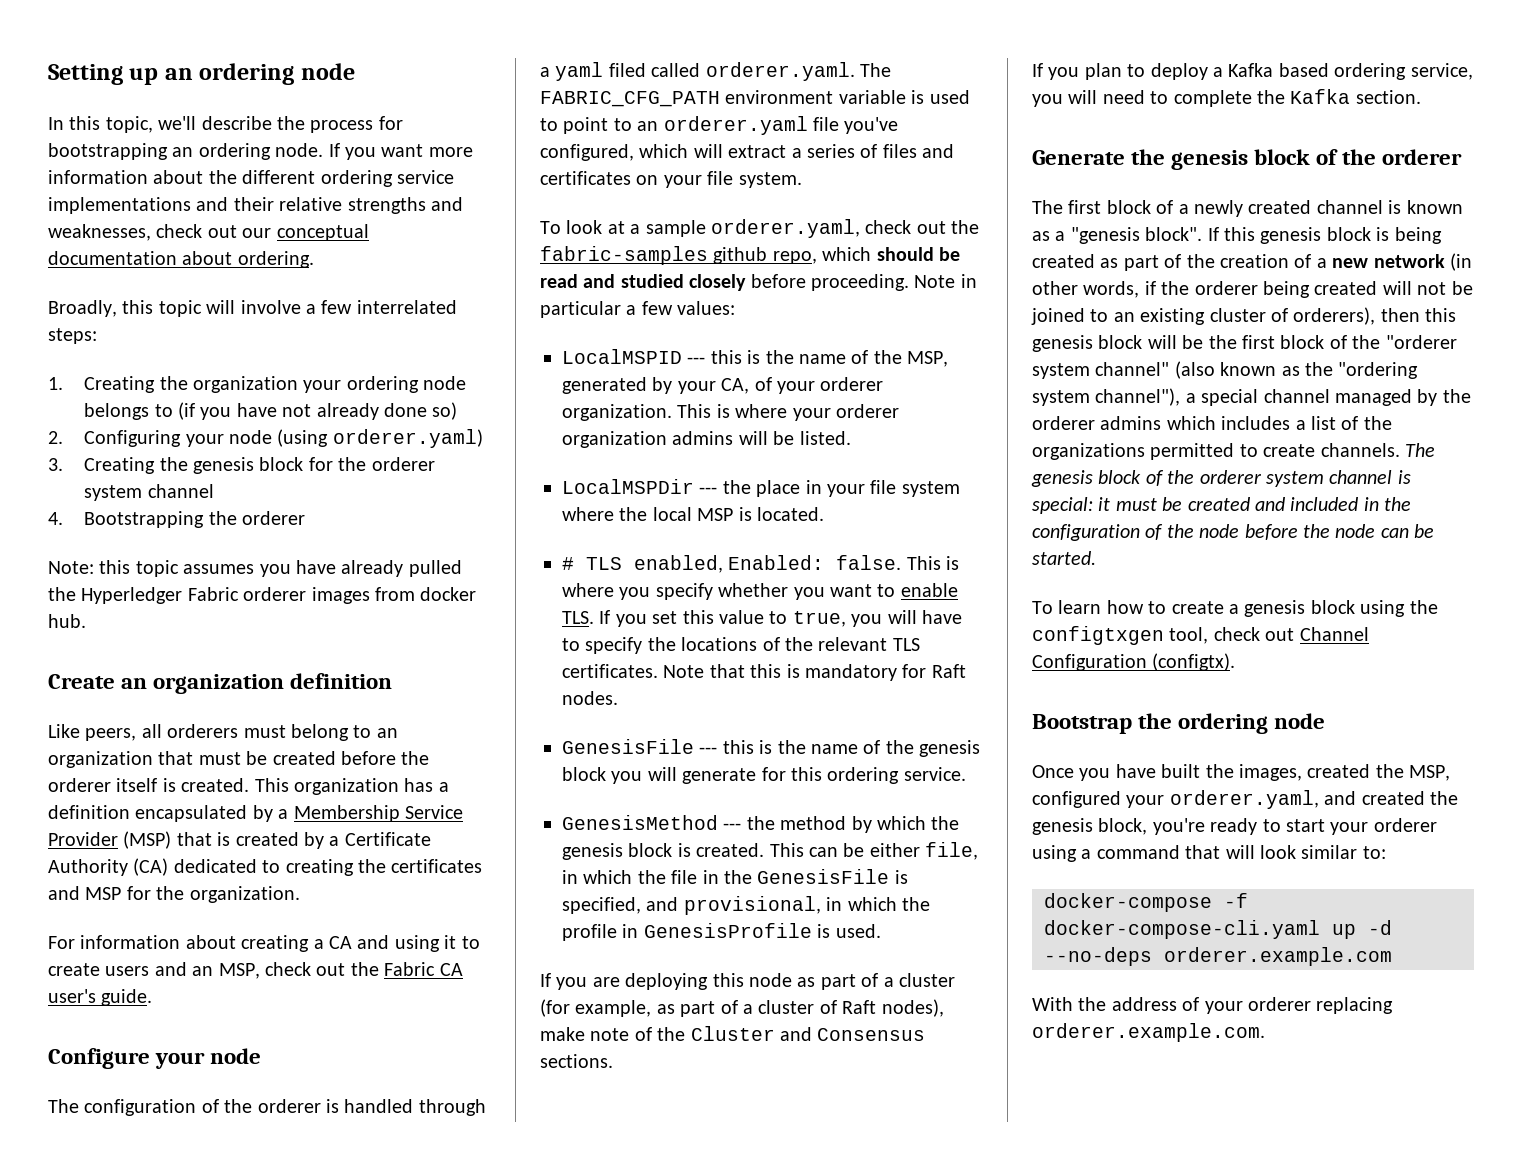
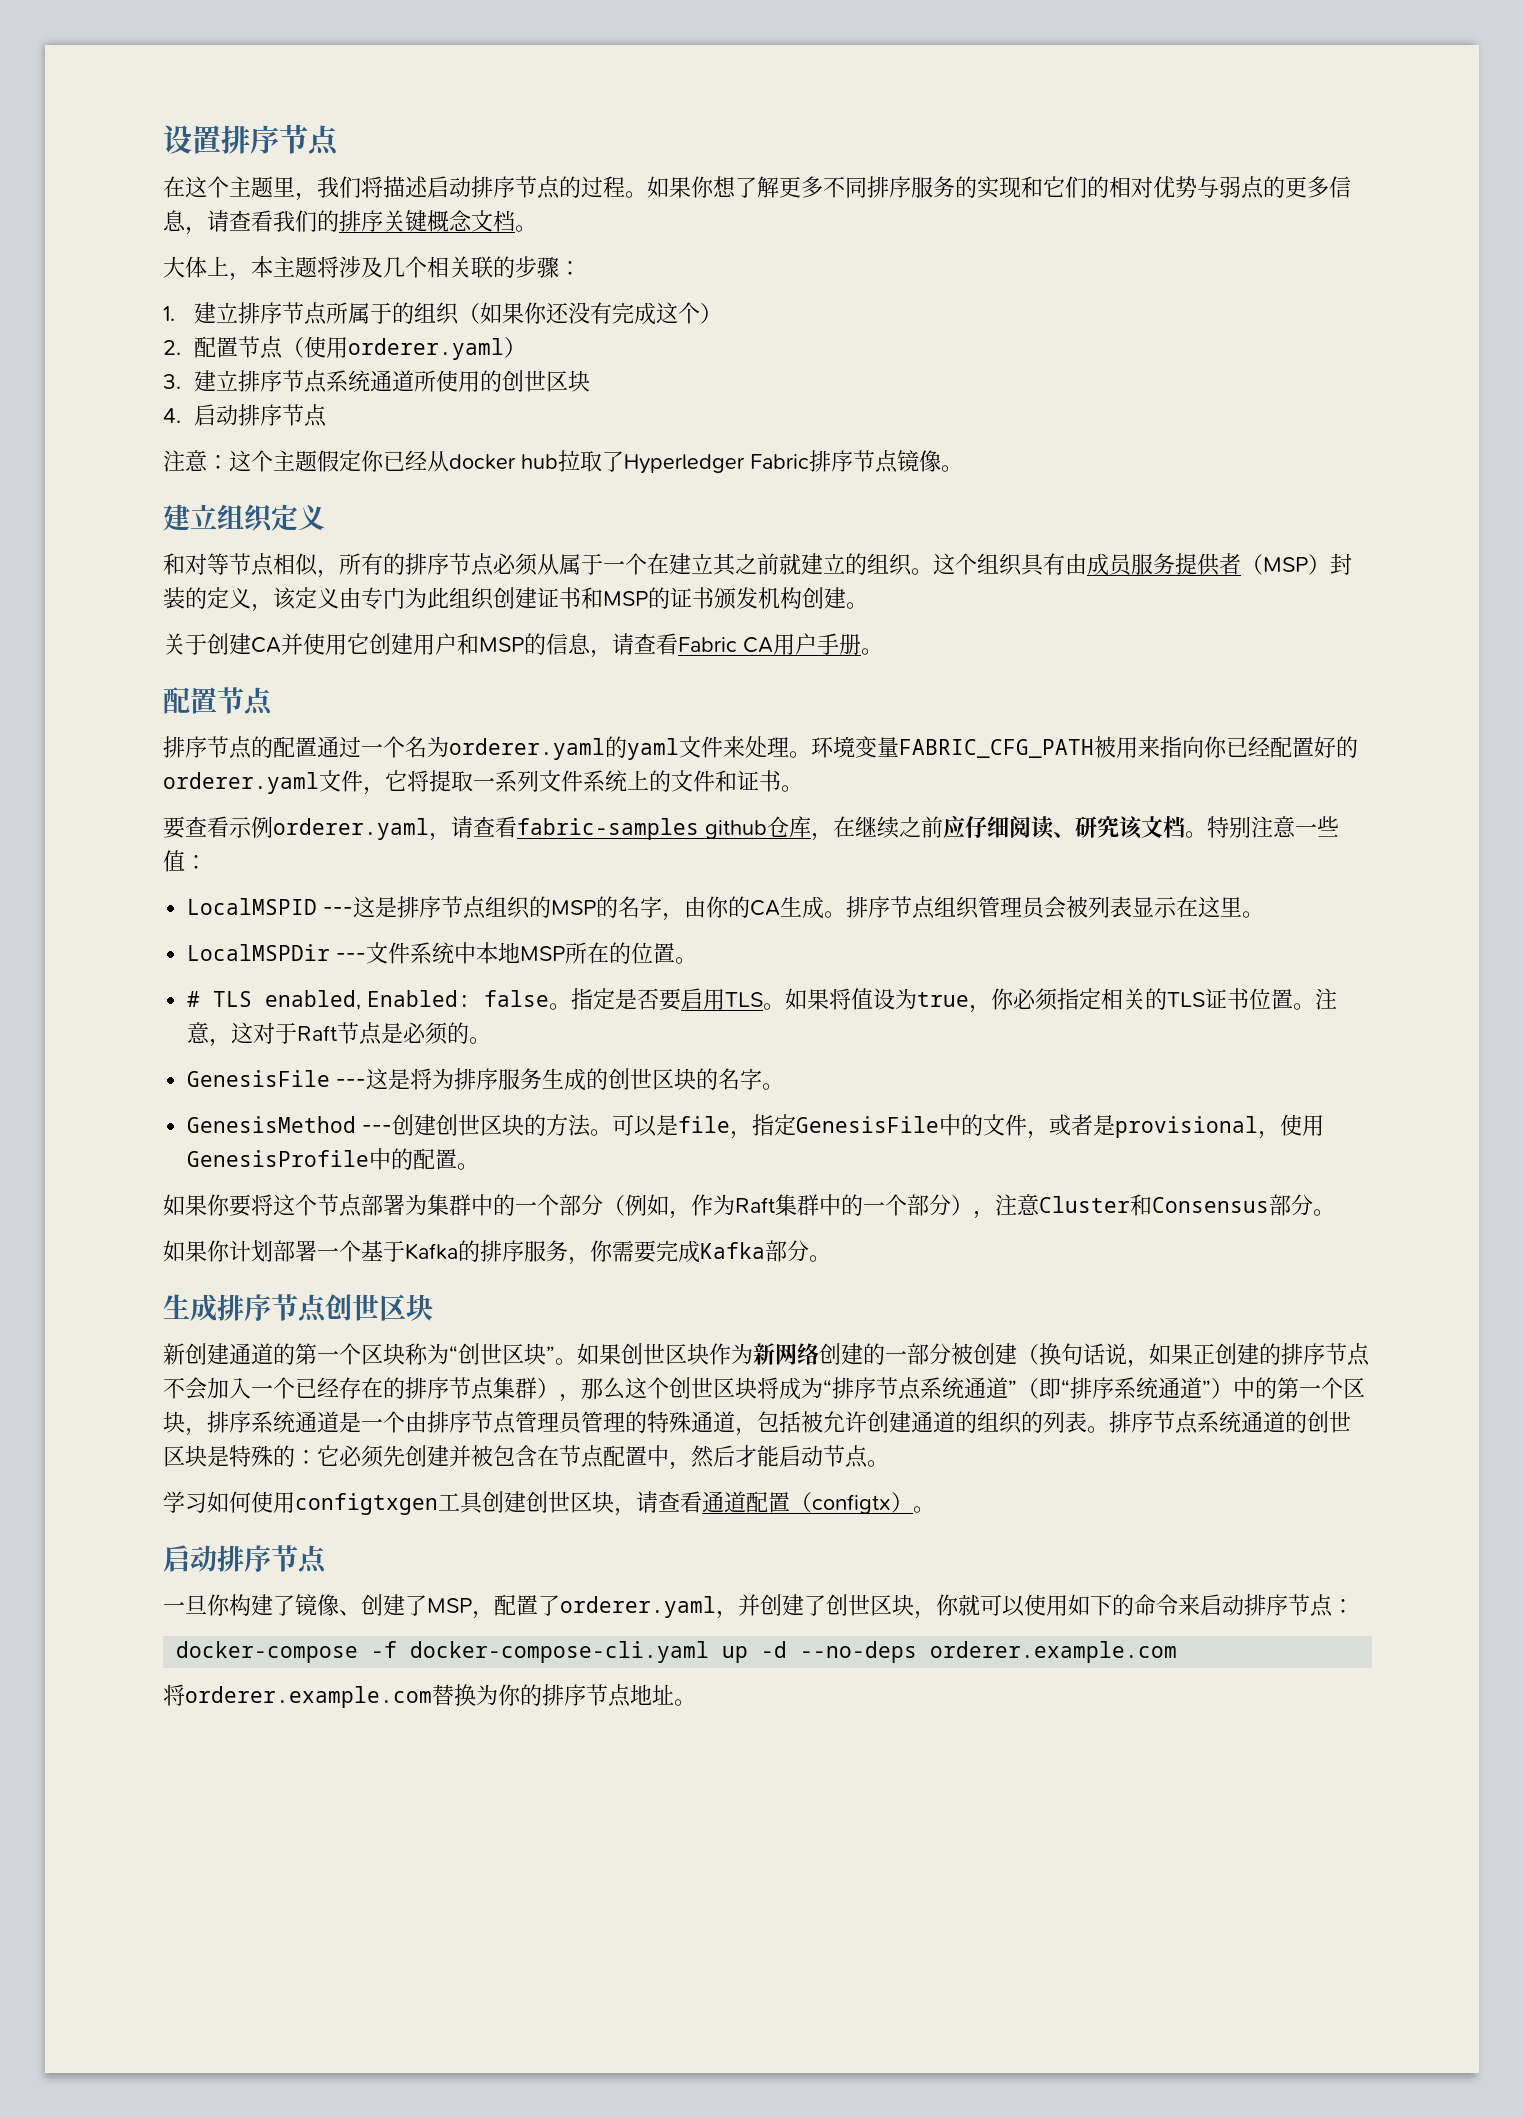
[48,63,355,85] [48,116,403,133] [48,143,473,160] [48,170,454,187] [48,197,463,214] [48,224,369,241] [48,251,314,268] [48,300,457,317] [48,328,97,344] [48,376,467,393] [84,402,458,420] [48,429,483,448] [48,457,435,474] [84,484,214,501] [48,511,305,528] [48,560,462,577] [48,587,477,604] [48,614,86,628] [48,673,393,694] [48,724,398,741] [48,751,430,768] [48,778,449,795] [48,805,463,822] [48,831,431,849] [48,858,483,876] [48,886,300,903] [48,935,480,952] [48,962,463,979] [48,989,153,1006] [48,1048,262,1069] [48,1099,486,1116] [540,62,891,81] [540,90,970,107] [540,116,899,135] [540,144,955,161] [540,171,802,188] [540,219,980,238] [540,246,960,265] [540,274,977,291] [540,301,736,318] [562,349,949,367] [562,377,884,394] [562,404,899,421] [562,431,851,448] [562,479,960,497] [562,507,824,521] [562,555,960,573] [562,583,958,600] [562,610,962,627] [562,637,920,654] [562,664,966,681] [562,691,618,705] [562,739,981,757] [562,767,966,784] [562,815,960,833] [562,842,979,860] [562,869,908,884] [562,896,930,915] [562,923,881,941] [540,973,955,990] [540,999,944,1017] [540,1026,926,1041] [540,1054,613,1068] [1032,63,1473,80] [1032,89,1421,107] [1032,149,1463,170] [1032,200,1463,217] [1032,227,1442,244] [1032,253,1472,271] [1032,281,1473,298] [1031,307,1457,325] [1032,335,1457,352] [1032,361,1419,379] [1032,388,1471,406] [1032,416,1392,430] [1032,443,1435,460] [1031,470,1411,487] [1032,497,1412,514] [1032,524,1435,541] [1032,551,1096,565] [1032,600,1438,617] [1032,626,1369,645] [1032,653,1236,671] [1032,713,1326,734] [1032,764,1451,781] [1032,790,1458,809] [1032,818,1437,835] [1032,845,1386,862] Setting up an ordering node // In this topic, we'll describe the process for bootstrapping an ordering node. If you want more information about the different ordering service implementations and their relative strengths and weaknesses, check out our conceptual documentation about ordering. // Broadly, this topic will involve a few interrelated steps: // 1. Creating the organization your ordering node belongs to (if you have not already done so) // 2. Configuring your node (using orderer.yaml) // 3. Creating the genesis block for the orderer system channel // 4. Bootstrapping the orderer // Note: this topic assumes you have already pulled the Hyperledger Fabric orderer images from docker hub. // Create an organization definition // Like peers, all orderers must belong to an organization that must be created before the orderer itself is created. This organization has a definition encapsulated by a Membership Service Provider (MSP) that is created by a Certificate Authority (CA) dedicated to creating the certificates and MSP for the organization. // For information about creating a CA and using it to create users and an MSP, check out the Fabric CA user's guide. // Configure your node // The configuration of the orderer is handled through a yaml filed called orderer.yaml. The FABRIC_CFG_PATH environment variable is used to point to an orderer.yaml file you've configured, which will extract a series of files and certificates on your file system. // To look at a sample orderer.yaml, check out the fabric-samples github repo, which should be read and studied closely before proceeding. Note in particular a few values: // LocalMSPID --- this is the name of the MSP, generated by your CA, of your orderer organization. This is where your orderer organization admins will be listed. // LocalMSPDir --- the place in your file system where the local MSP is located. // # TLS enabled, Enabled: false. This is where you specify whether you want to enable TLS. If you set this value to true, you will have to specify the locations of the relevant TLS certificates. Note that this is mandatory for Raft nodes. // GenesisFile --- this is the name of the genesis block you will generate for this ordering service. // GenesisMethod --- the method by which the genesis block is created. This can be either file, in which the file in the GenesisFile is specified, and provisional, in which the profile in GenesisProfile is used. // If you are deploying this node as part of a cluster (for example, as part of a cluster of Raft nodes), make note of the Cluster and Consensus sections. // If you plan to deploy a Kafka based ordering service, you will need to complete the Kafka section. // Generate the genesis block of the orderer // The first block of a newly created channel is known as a "genesis block". If this genesis block is being created as part of the creation of a new network (in other words, if the orderer being created will not be joined to an existing cluster of orderers), then this genesis block will be the first block of the "orderer system channel" (also known as the "ordering system channel"), a special channel managed by the orderer admins which includes a list of the organizations permitted to create channels. The genesis block of the orderer system channel is special: it must be created and included in the configuration of the node before the node can be started. // To learn how to create a genesis block using the configtxgen tool, check out Channel Configuration (configtx). // Bootstrap the ordering node // Once you have built the images, created the MSP, configured your orderer.yaml, and created the genesis block, you're ready to start your orderer using a command that will look similar to: -> [163,124,339,156] [163,176,1351,201] [163,210,537,235] [163,256,581,281] [163,302,722,325] [163,336,526,360] [163,370,590,393] [163,404,327,427] [163,450,963,474] [163,504,325,533] [163,553,1352,578] [163,587,868,612] [163,633,883,658] [163,687,273,716] [163,736,1358,760] [163,770,803,795] [163,816,1339,841] [163,850,207,872] [187,896,1265,921] [187,942,698,964] [187,988,1338,1013] [187,1022,492,1047] [187,1068,785,1091] [187,1114,1325,1139] [187,1148,480,1170] [163,1194,1335,1219] [163,1240,831,1265] [163,1294,433,1323] [163,1343,1370,1368] [163,1377,1365,1402] [163,1411,1351,1436] [163,1445,889,1470] [163,1491,935,1516] [163,1545,327,1574] [163,1594,1354,1619] 设置排序节点 // 在这个主题里，我们将描述启动排序节点的过程。如果你想了解更多不同排序服务的实现和它们的相对优势与弱点的更多信息，请查看我们的排序关键概念文档。 // 大体上，本主题将涉及几个相关联的步骤： // 1.建立排序节点所属于的组织（如果你还没有完成这个） // 2.配置节点（使用orderer.yaml） // 3.建立排序节点系统通道所使用的创世区块 // 4.启动排序节点 // 注意：这个主题假定你已经从docker hub拉取了Hyperledger Fabric排序节点镜像。 // 建立组织定义 // 和对等节点相似，所有的排序节点必须从属于一个在建立其之前就建立的组织。这个组织具有由成员服务提供者（MSP）封装的定义，该定义由专门为此组织创建证书和MSP的证书颁发机构创建。 // 关于创建CA并使用它创建用户和MSP的信息，请查看Fabric CA用户手册。 // 配置节点 // 排序节点的配置通过一个名为orderer.yaml的yaml文件来处理。环境变量FABRIC_CFG_PATH被用来指向你已经配置好的orderer.yaml文件，它将提取一系列文件系统上的文件和证书。 // 要查看示例orderer.yaml，请查看fabric-samples github仓库，在继续之前应仔细阅读、研究该文档。特别注意一些值： // LocalMSPID ---这是排序节点组织的MSP的名字，由你的CA生成。排序节点组织管理员会被列表显示在这里。 // LocalMSPDir ---文件系统中本地MSP所在的位置。 // # TLS enabled, Enabled: false。指定是否要启用TLS。如果将值设为true，你必须指定相关的TLS证书位置。注意，这对于Raft节点是必须的。 // GenesisFile ---这是将为排序服务生成的创世区块的名字。 // GenesisMethod ---创建创世区块的方法。可以是file，指定GenesisFile中的文件，或者是provisional，使用GenesisProfile中的配置。 // 如果你要将这个节点部署为集群中的一个部分（例如，作为Raft集群中的一个部分），注意Cluster和Consensus部分。 // 如果你计划部署一个基于Kafka的排序服务，你需要完成Kafka部分。 // 生成排序节点创世区块 // 新创建通道的第一个区块称为“创世区块”。如果创世区块作为新网络创建的一部分被创建（换句话说，如果正创建的排序节点不会加入一个已经存在的排序节点集群），那么这个创世区块将成为“排序节点系统通道”（即“排序系统通道”）中的第一个区块，排序系统通道是一个由排序节点管理员管理的特殊通道，包括被允许创建通道的组织的列表。排序节点系统通道的创世区块是特殊的：它必须先创建并被包含在节点配置中，然后才能启动节点。 // 学习如何使用configtxgen工具创建创世区块，请查看通道配置（configtx）。 // 启动排序节点 // 一旦你构建了镜像、创建了MSP，配置了orderer.yaml，并创建了创世区块，你就可以使用如下的命令来启动排序节点：
[1032,997,1394,1014] [1032,1023,1265,1042] With the address of your orderer replacing orderer.example.com. -> [163,1684,696,1708] 将orderer.example.com替换为你的排序节点地址。

